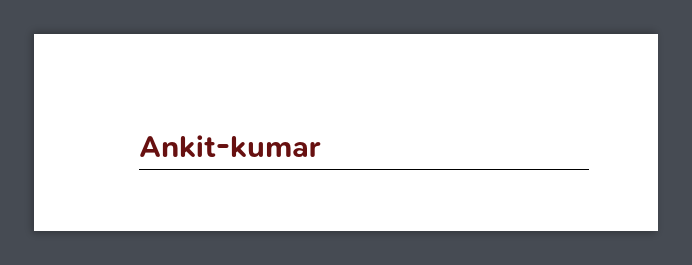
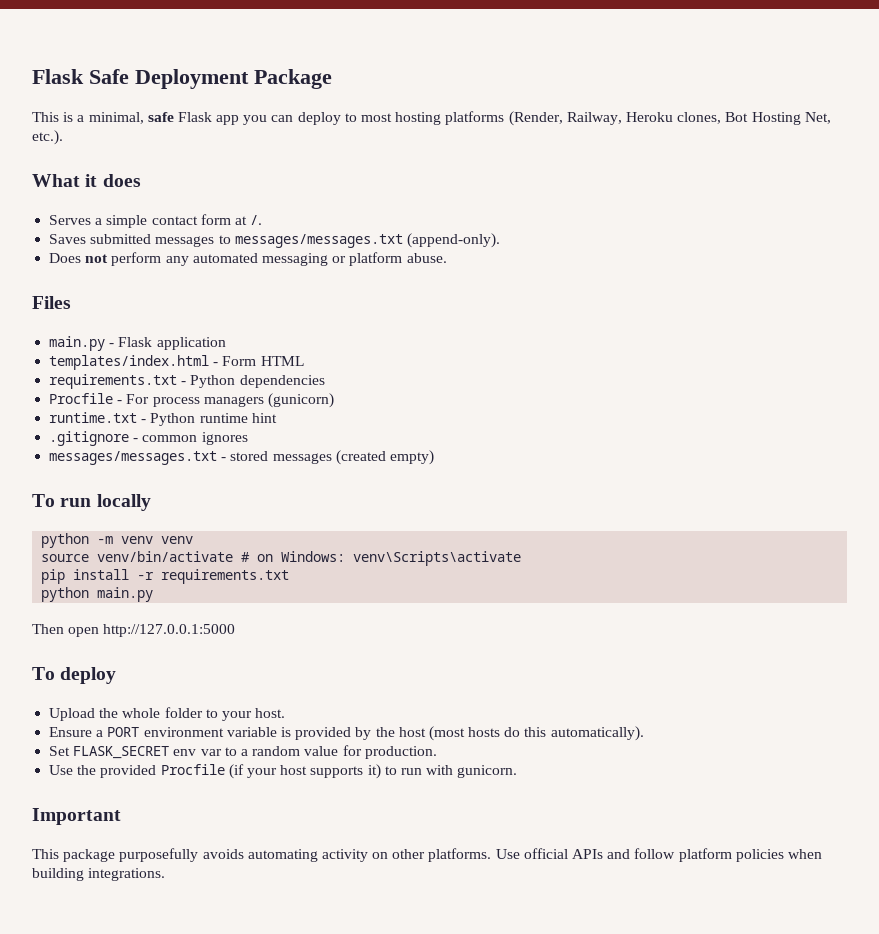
[139,135,321,158] Ankit-kumar -> [32,69,332,89] [32,111,831,126] [32,130,63,145] [32,174,141,187] [49,214,263,228] [49,233,500,248] [49,252,447,266] [32,296,71,309] [49,336,226,351] [49,355,304,370] [49,374,325,389] [49,393,334,408] [49,412,277,426] [49,431,248,446] [49,450,434,465] [32,494,151,511] [41,533,194,548] [41,551,522,566] [41,569,290,584] [41,587,154,602] [32,624,236,637] [32,667,117,684] [49,707,286,721] [49,726,644,741] [49,745,437,759] [49,764,518,779] [32,808,121,825] [32,848,822,862] [32,868,166,881] Flask Safe Deployment Package // This is a minimal, safe Flask app you can deploy to most hosting platforms (Render, Railway, Heroku clones, Bot Hosting Net, etc.). // What it does // Serves a simple contact form at /. // Saves submitted messages to messages/messages.txt (append-only). // Does not perform any automated messaging or platform abuse. // Files // main.py - Flask application // templates/index.html - Form HTML // requirements.txt - Python dependencies // Procfile - For process managers (gunicorn) // runtime.txt - Python runtime hint // .gitignore - common ignores // messages/messages.txt - stored messages (created empty) // To run locally // python -m venv venv // source venv/bin/activate # on Windows: venv\Scripts\activate // pip install -r requirements.txt // python main.py // Then open http://127.0.0.1:5000 // To deploy // Upload the whole folder to your host. // Ensure a PORT environment variable is provided by the host (most hosts do this automatically). // Set FLASK_SECRET env var to a random value for production. // Use the provided Procfile (if your host supports it) to run with gunicorn. // Important // This package purposefully avoids automating activity on other platforms. Use official APIs and follow platform policies when building integrations.

